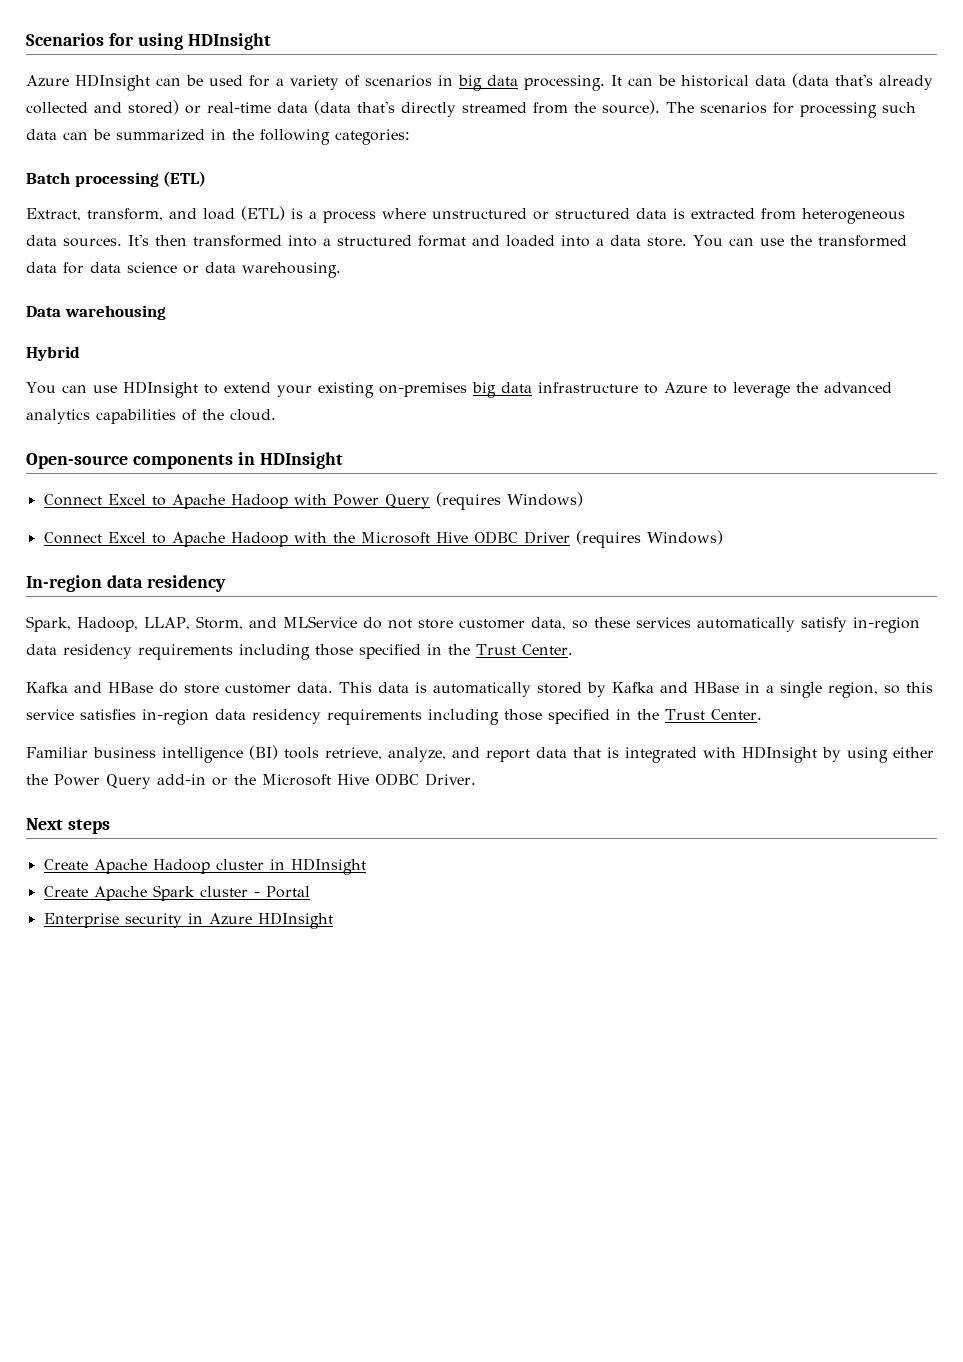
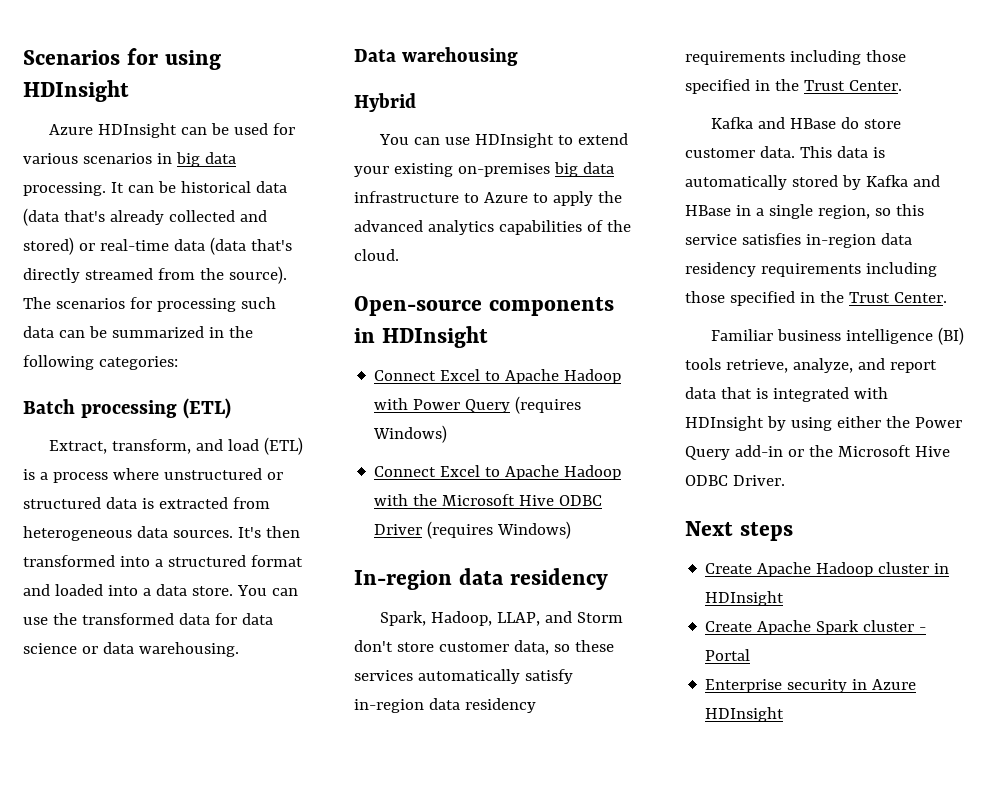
[276,75,360,90] a variety of -> [23,153,78,164] various
[732,382,790,398] leverage -> [552,191,593,206] apply
[195,616,412,630] Storm, and MLService do not -> [544,611,623,623] [354,640,393,652] and Storm don't

